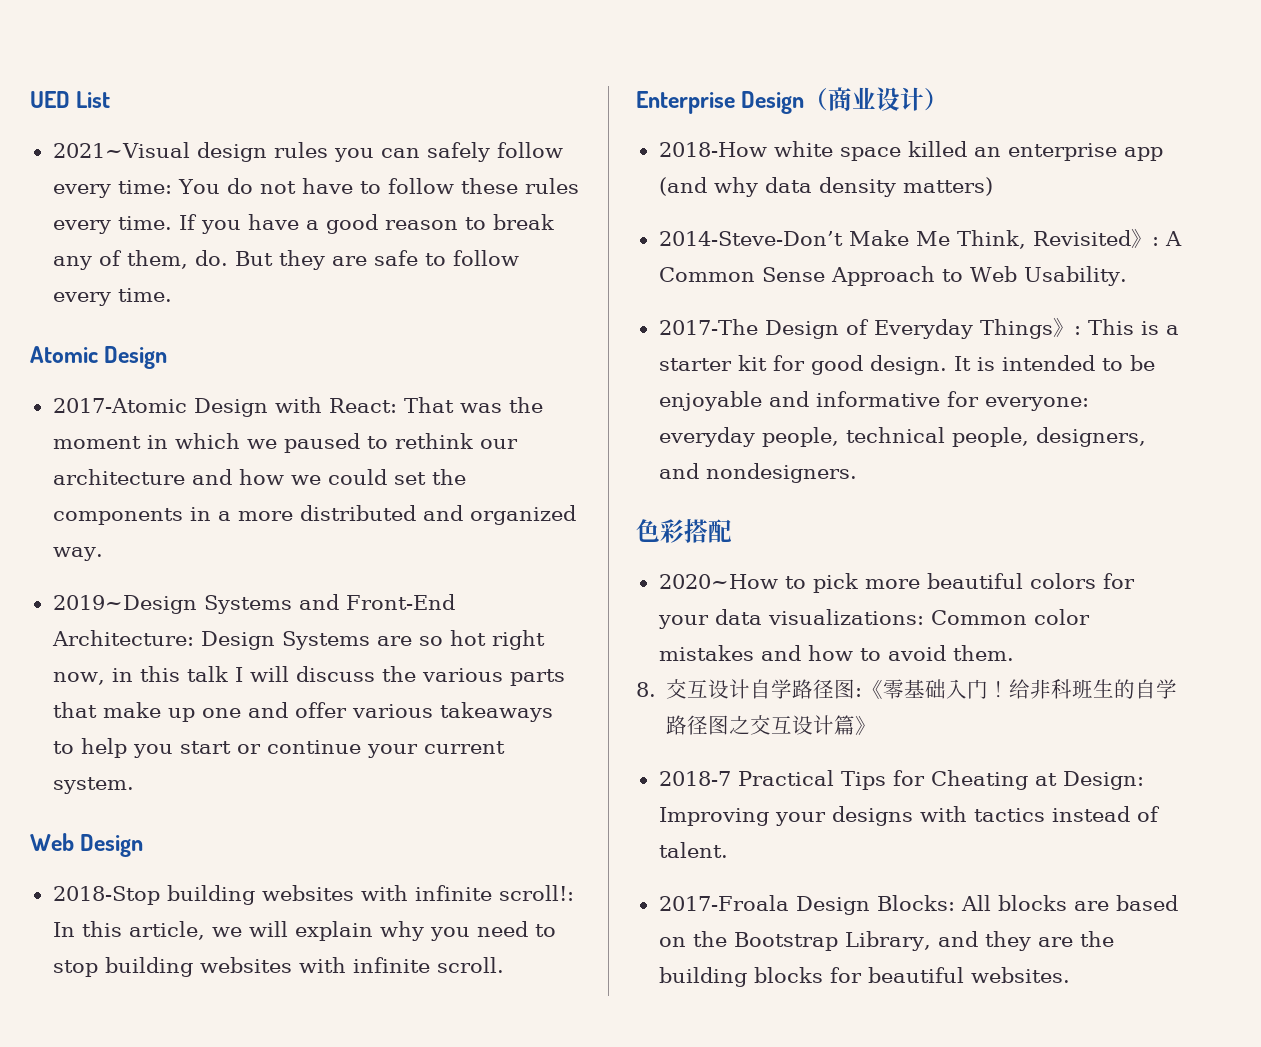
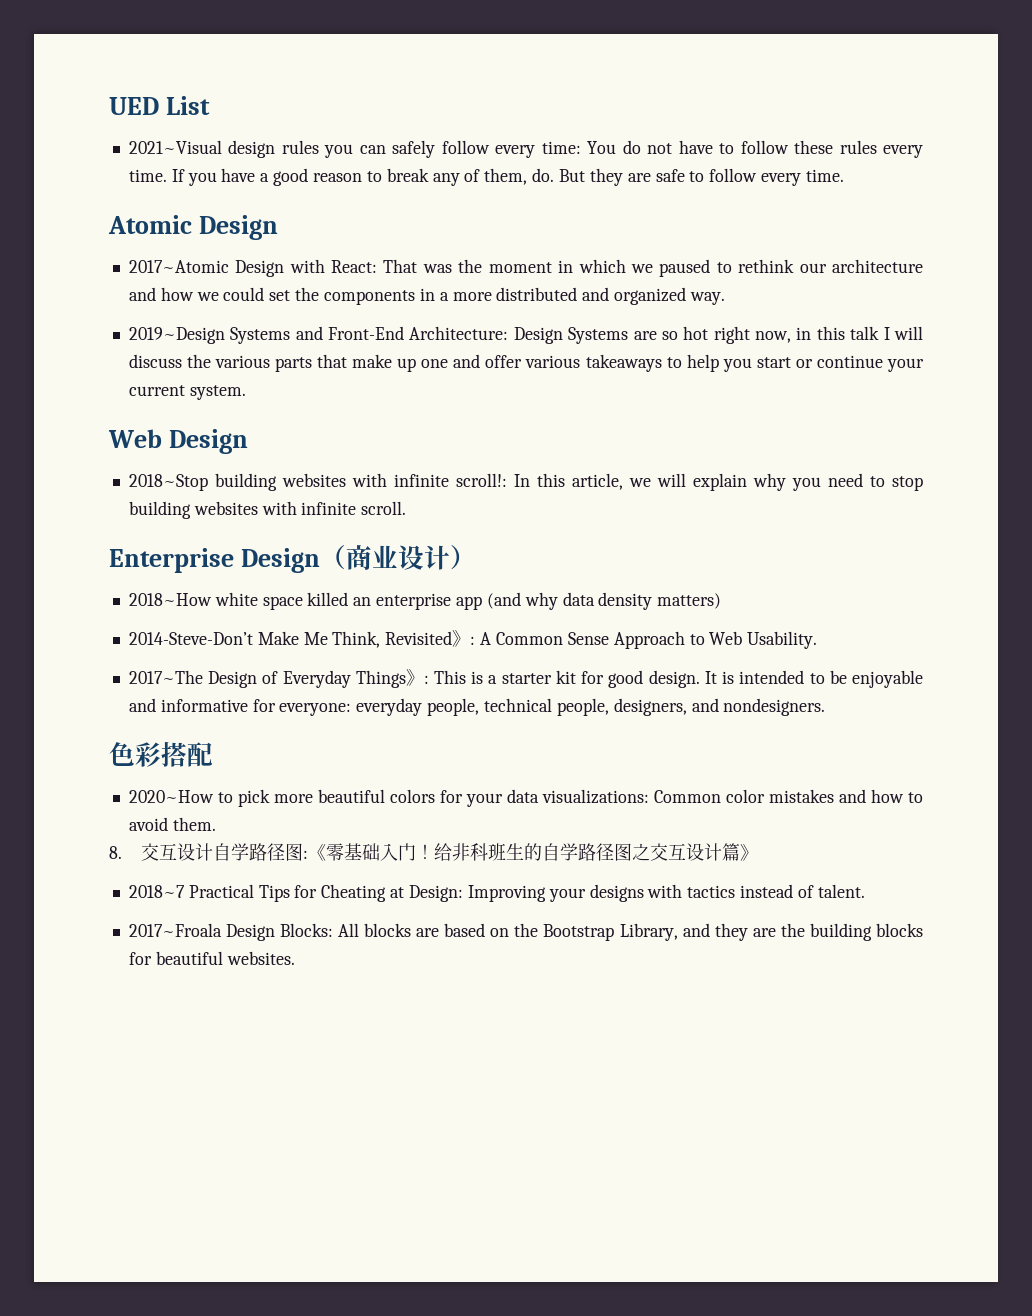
[52,398,187,413] 2017-Atomic -> [128,260,229,273] 2017~Atomic
[52,886,160,905] 2018-Stop -> [128,474,208,491] 2018~Stop
[658,142,767,157] 2018-How -> [128,593,212,606] 2018~How
[658,319,758,335] 2017-The -> [128,670,203,684] 2017~The
[658,771,731,786] 2018-7 -> [128,885,185,898] 2018~7
[658,895,789,911] 2017-Froala -> [128,923,222,937] 2017~Froala

